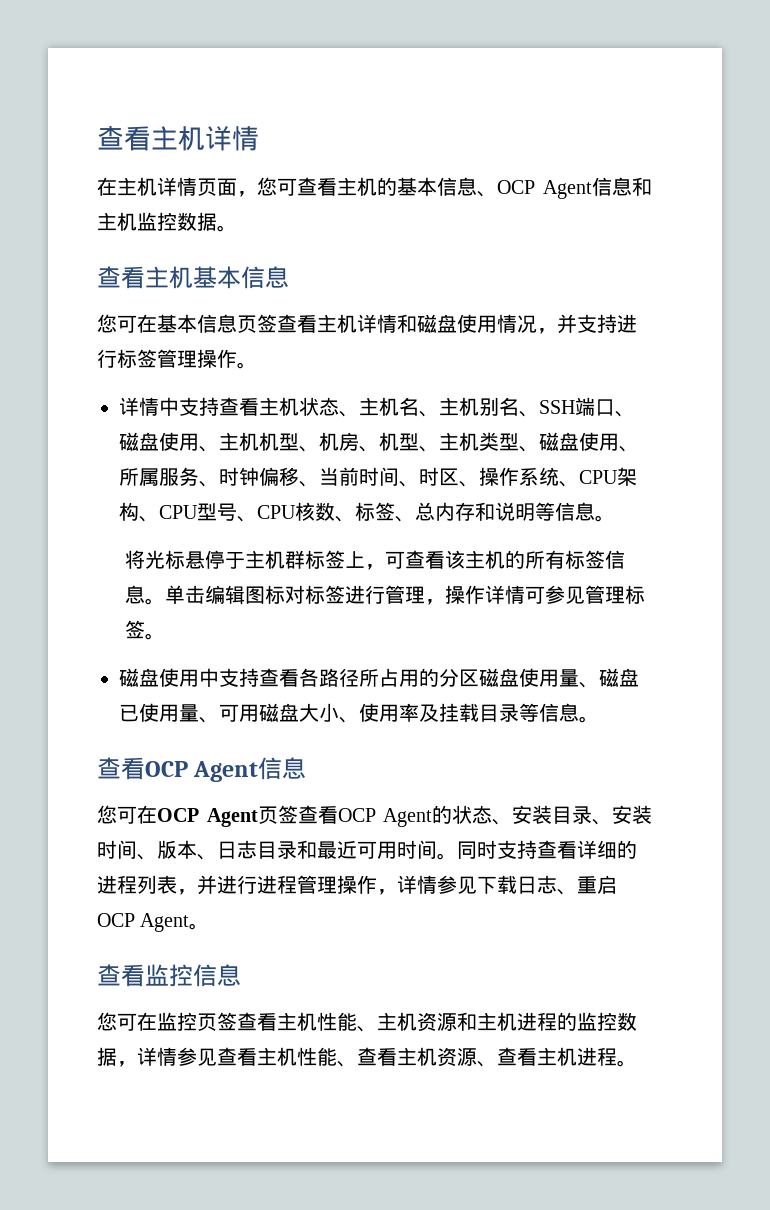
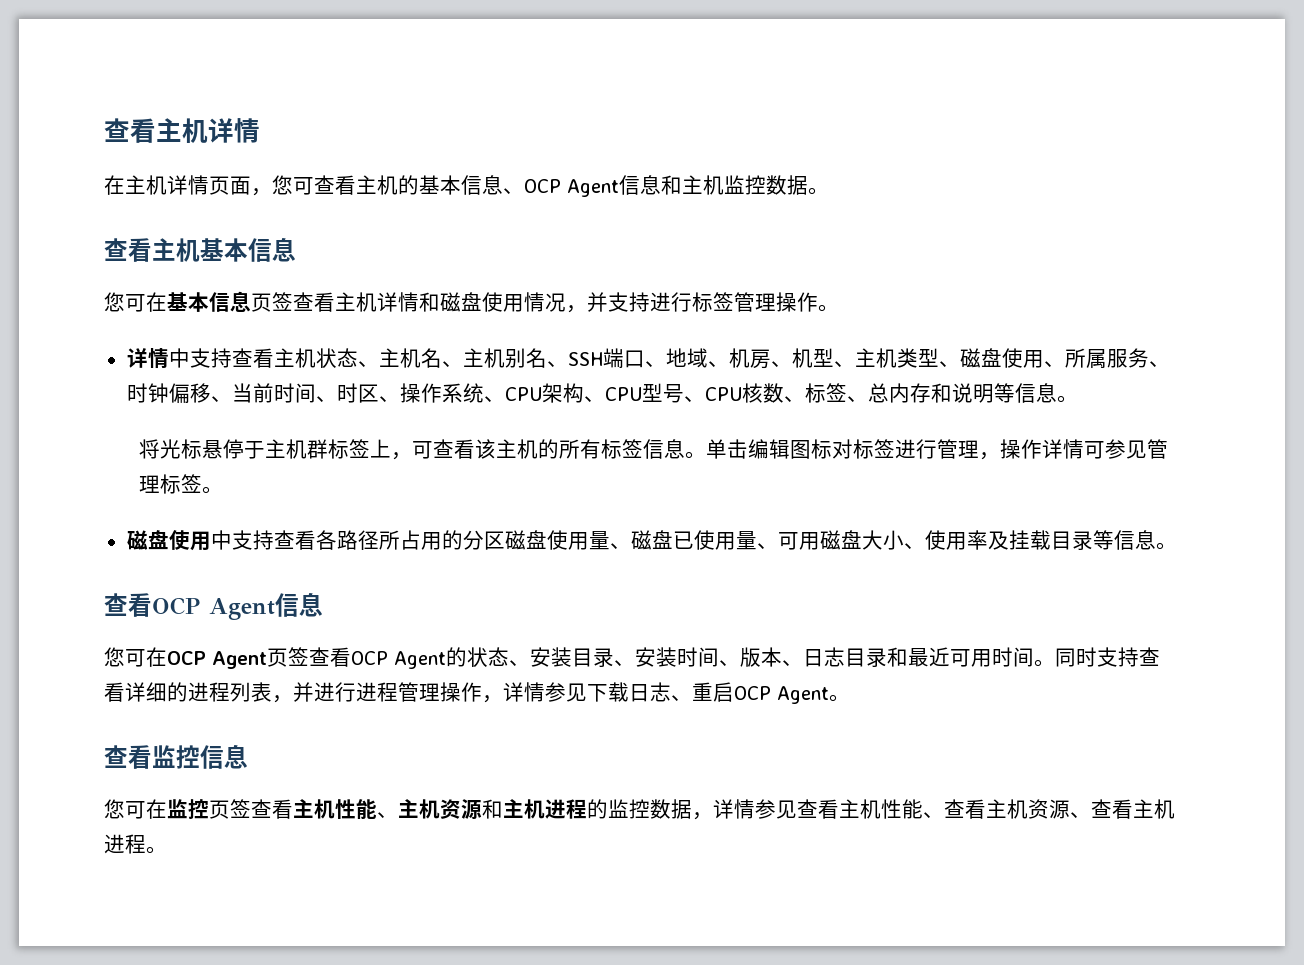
[119,432,299,452] 磁盘使用、主机机型 -> [665,348,708,368] 地域

